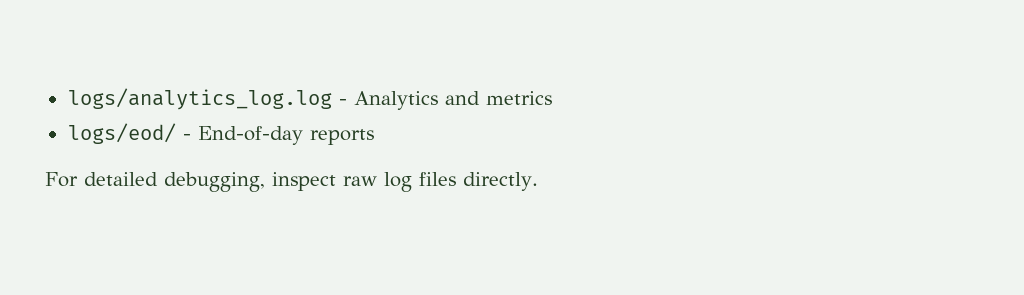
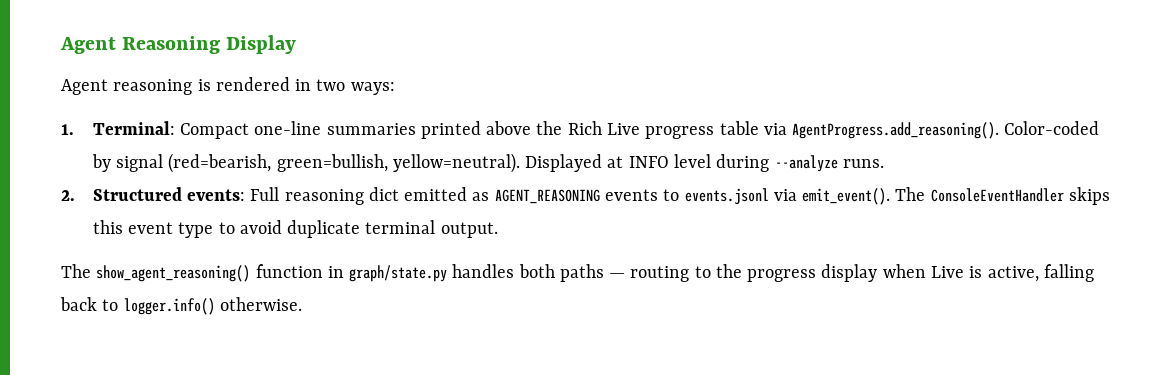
[67,88,552,110] [67,123,374,145] [45,172,538,192] logs/analytics_log.log - Analytics and metrics // logs/eod/ - End-of-day reports // For detailed debugging, inspect raw log files directly. -> [60,35,297,54] [61,77,395,95] [61,121,1100,139] [91,153,884,173] [61,187,1110,205] [92,220,498,238] [61,264,1094,282] [60,297,302,315] Agent Reasoning Display // Agent reasoning is rendered in two ways: // 1. Terminal: Compact one-line summaries printed above the Rich Live progress table via AgentProgress.add_reasoning(). Color-coded by signal (red=bearish, green=bullish, yellow=neutral). Displayed at INFO level during --analyze runs. // 2. Structured events: Full reasoning dict emitted as AGENT_REASONING events to events.jsonl via emit_event(). The ConsoleEventHandler skips this event type to avoid duplicate terminal output. // The show_agent_reasoning() function in graph/state.py handles both paths — routing to the progress display when Live is active, falling back to logger.info() otherwise.

